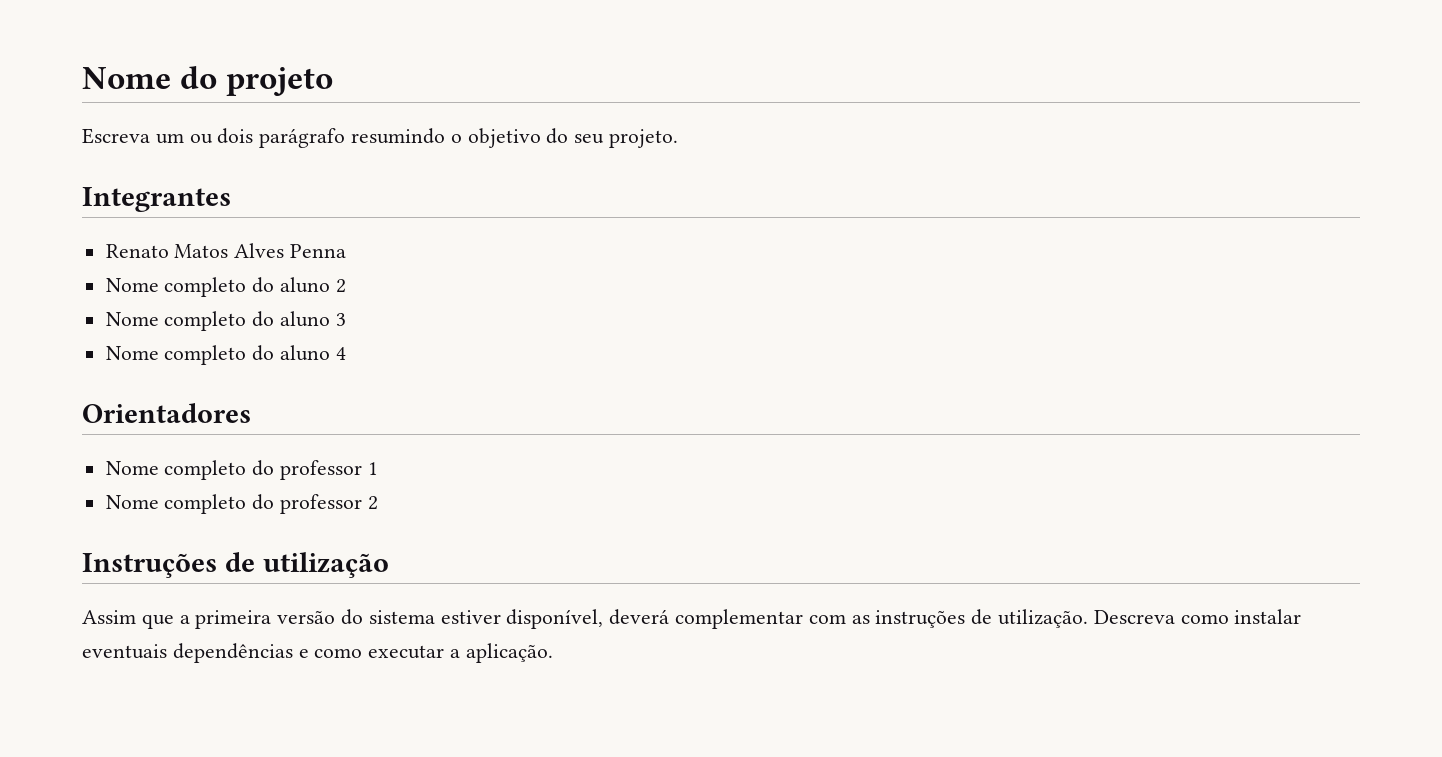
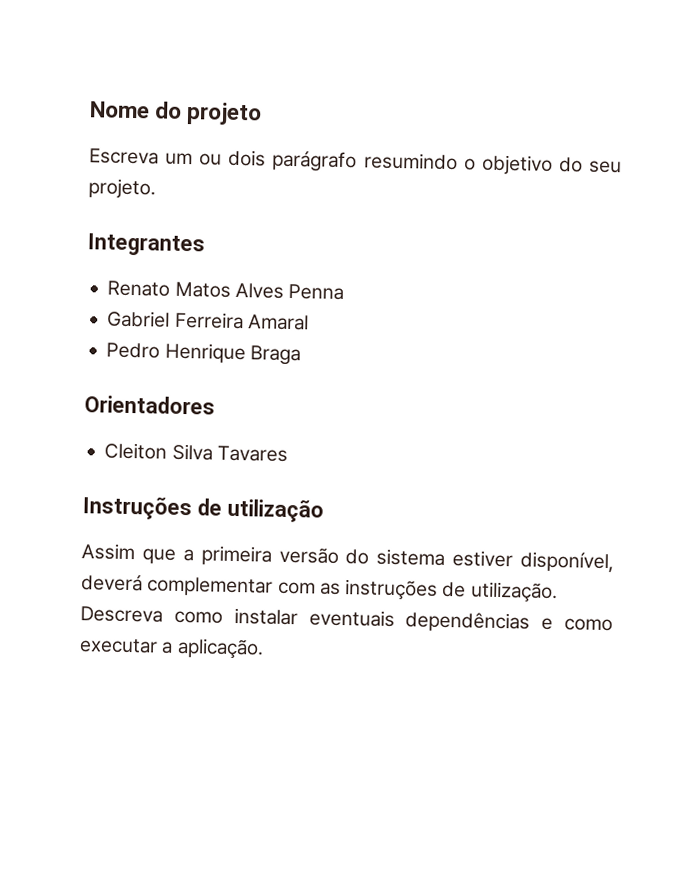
[105,277,346,297] [105,311,346,331] [105,345,346,365] [82,403,251,423] [105,460,378,480] [105,494,378,514] Nome completo do aluno 2 // Nome completo do aluno 3 // Nome completo do aluno 4 // Orientadores // Nome completo do professor 1 // Nome completo do professor 2 -> [107,310,309,331] [106,342,301,366] [84,395,215,415] [104,442,288,462] Gabriel Ferreira Amaral // Pedro Henrique Braga // Orientadores // Cleiton Silva Tavares

